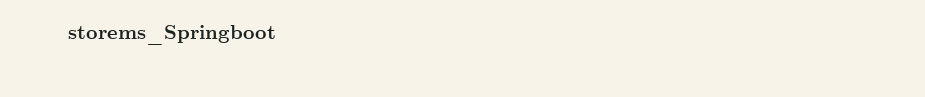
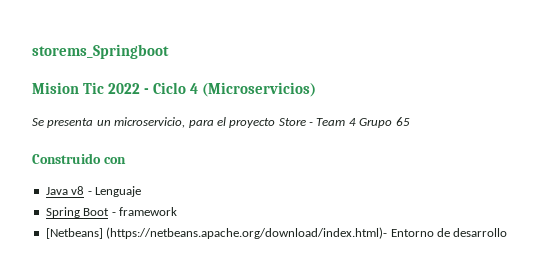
(276, 35) none -> [32,82,317,97] [32,117,410,128] [32,153,126,164] [45,186,141,197] [45,207,177,218] [45,227,508,239] // Mision Tic 2022 - Ciclo 4 (Microservicios) // Se presenta un microservicio, para el proyecto Store - Team 4 Grupo 65 // Construido con // Java v8 - Lenguaje // Spring Boot - framework // [Netbeans] (https://netbeans.apache.org/download/index.html)- Entorno de desarrollo

